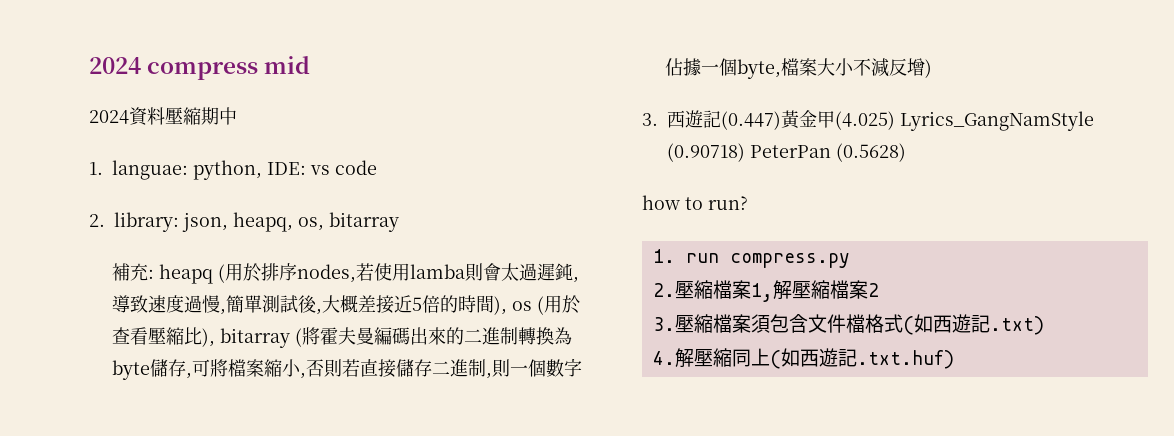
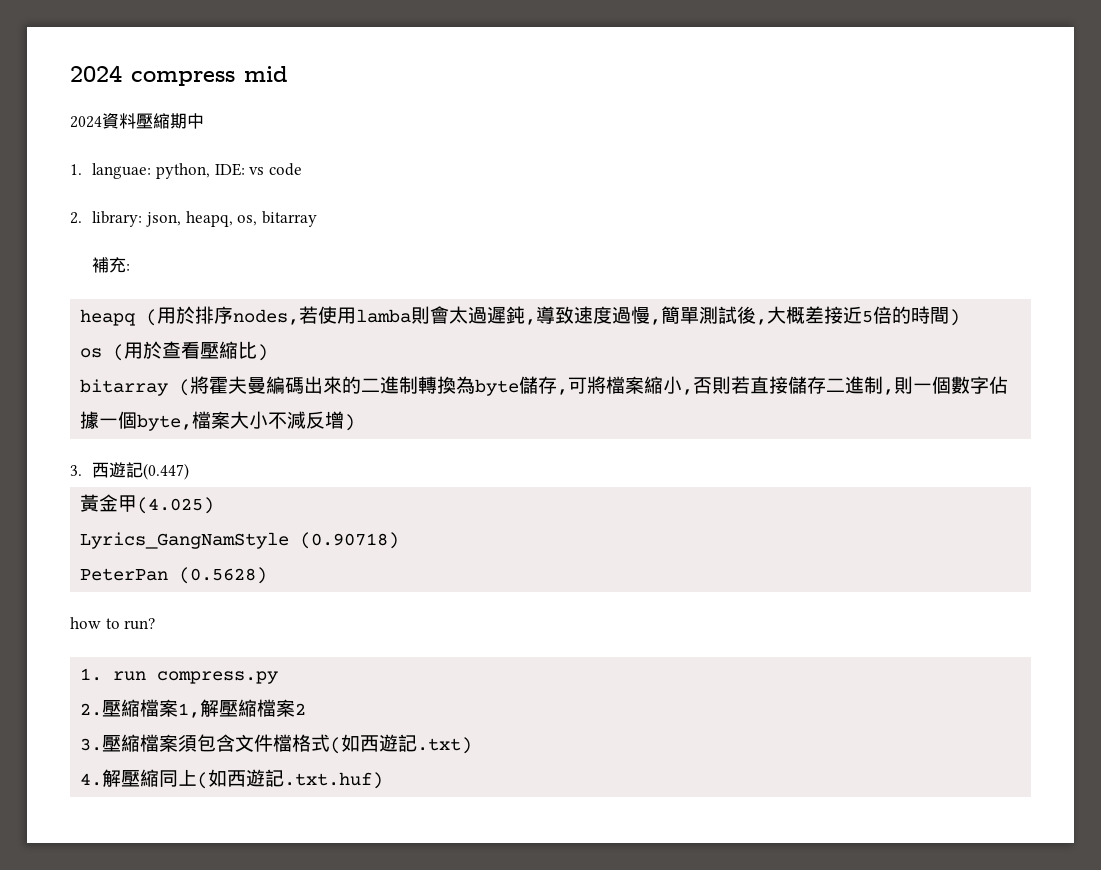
(154, 274) none -> (131, 267) //
[493,296,507,315] ), -> [949,309,961,326] ) //
[201,328,215,347] ), -> [257,344,269,361] ) //
(781, 120) none -> (190, 471) //
(895, 120) none -> (215, 505) //
(745, 152) none -> (400, 540) //

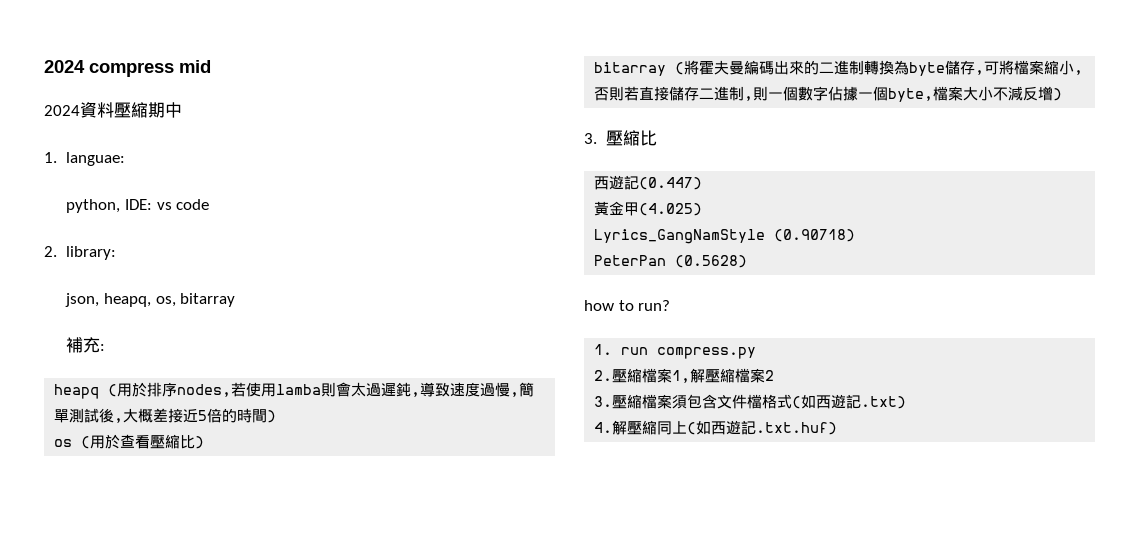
(152, 171) none -> (126, 159) //
(143, 219) none -> (117, 253) //
(82, 470) none -> [606,130,658,146] 壓縮比 //

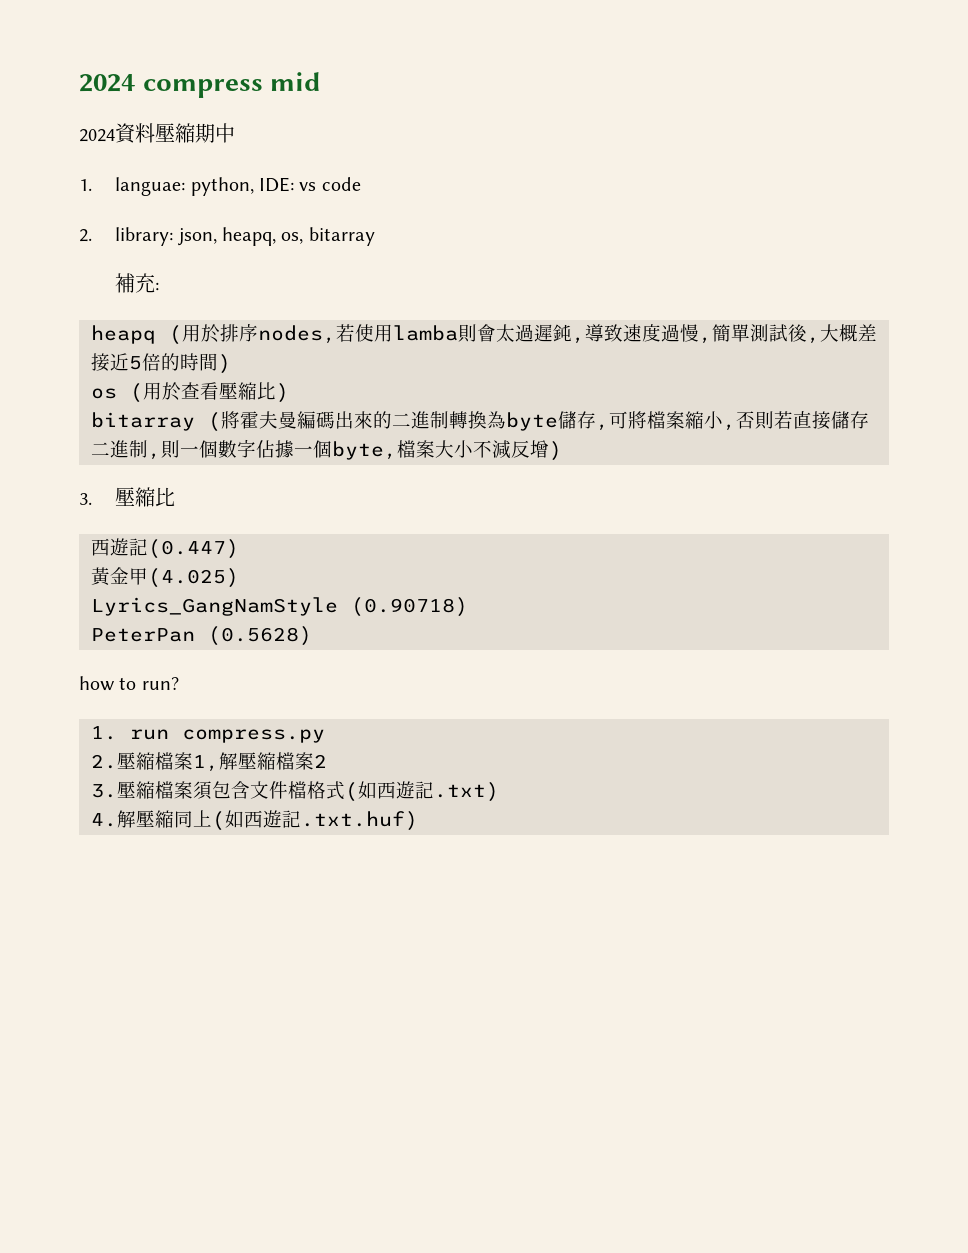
(126, 159) // -> (186, 186) none
(117, 253) // -> (174, 236) none

